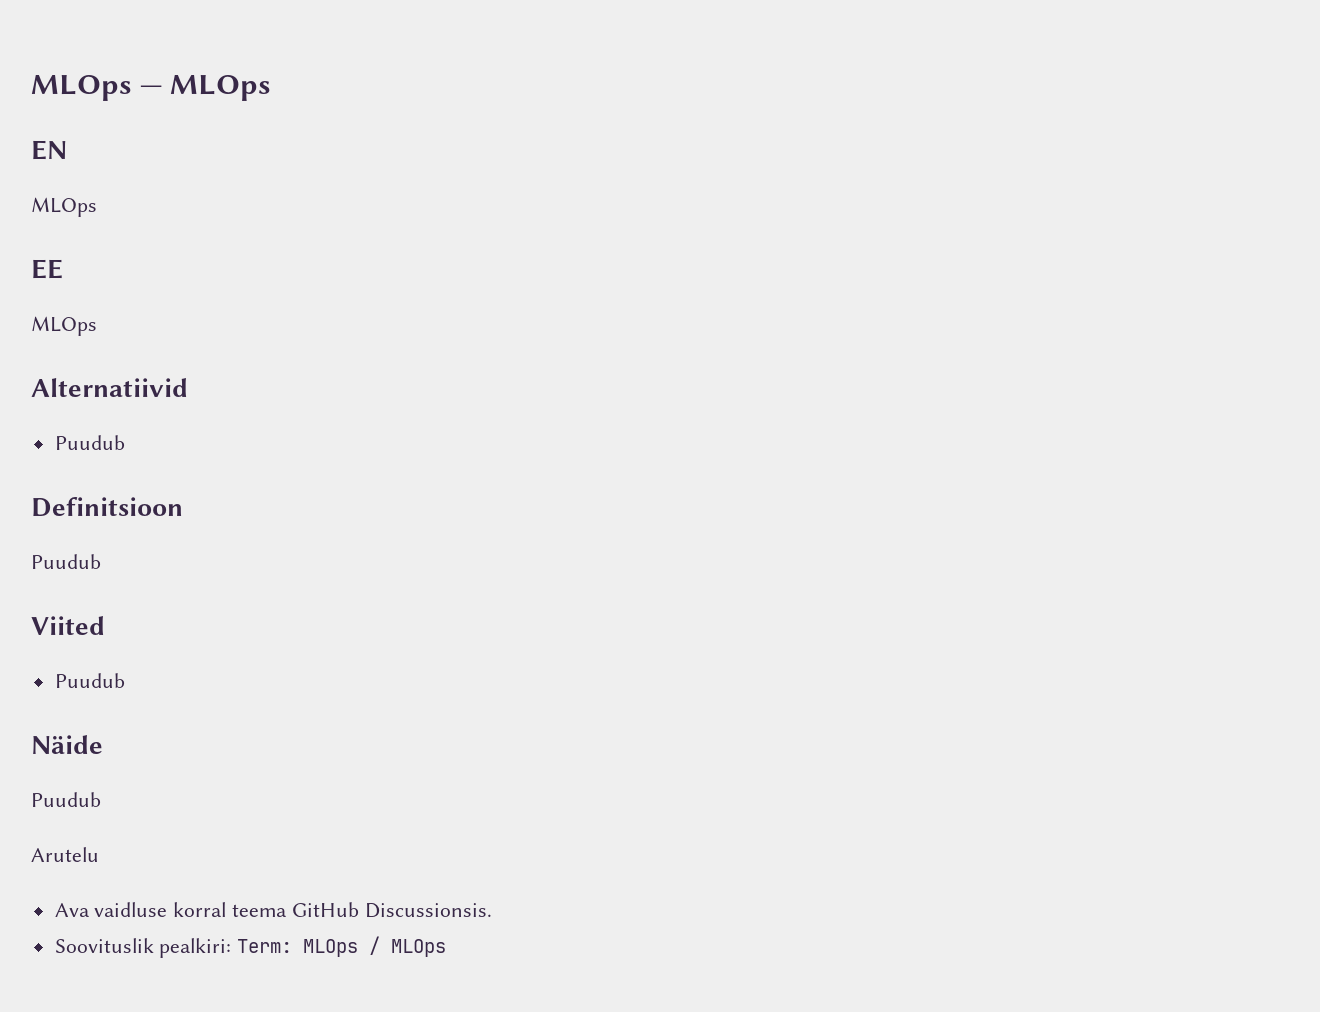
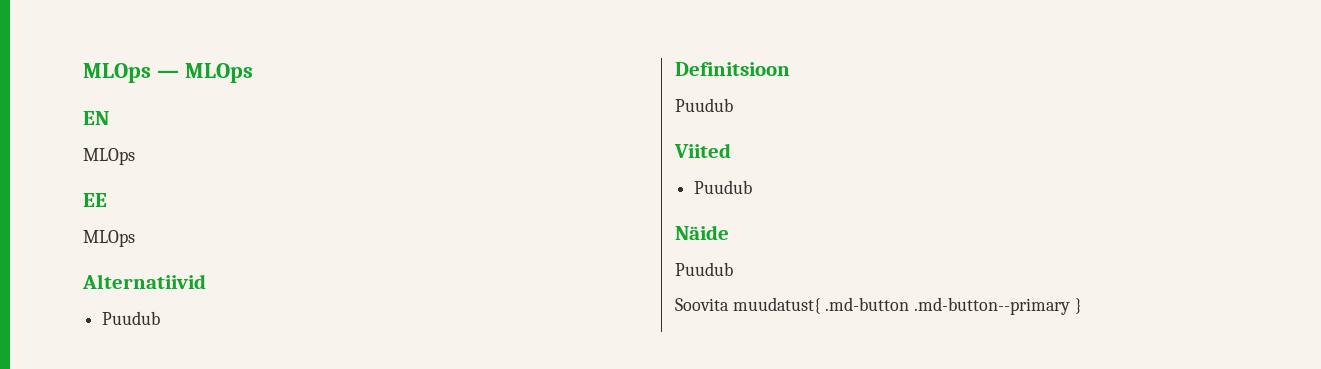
[31,847,99,862] [54,902,492,918] [54,936,447,958] Arutelu // Ava vaidluse korral teema GitHub Discussionsis. // Soovituslik pealkiri: Term: MLOps / MLOps -> [675,297,1082,315] Soovita muudatust{ .md-button .md-button--primary }

